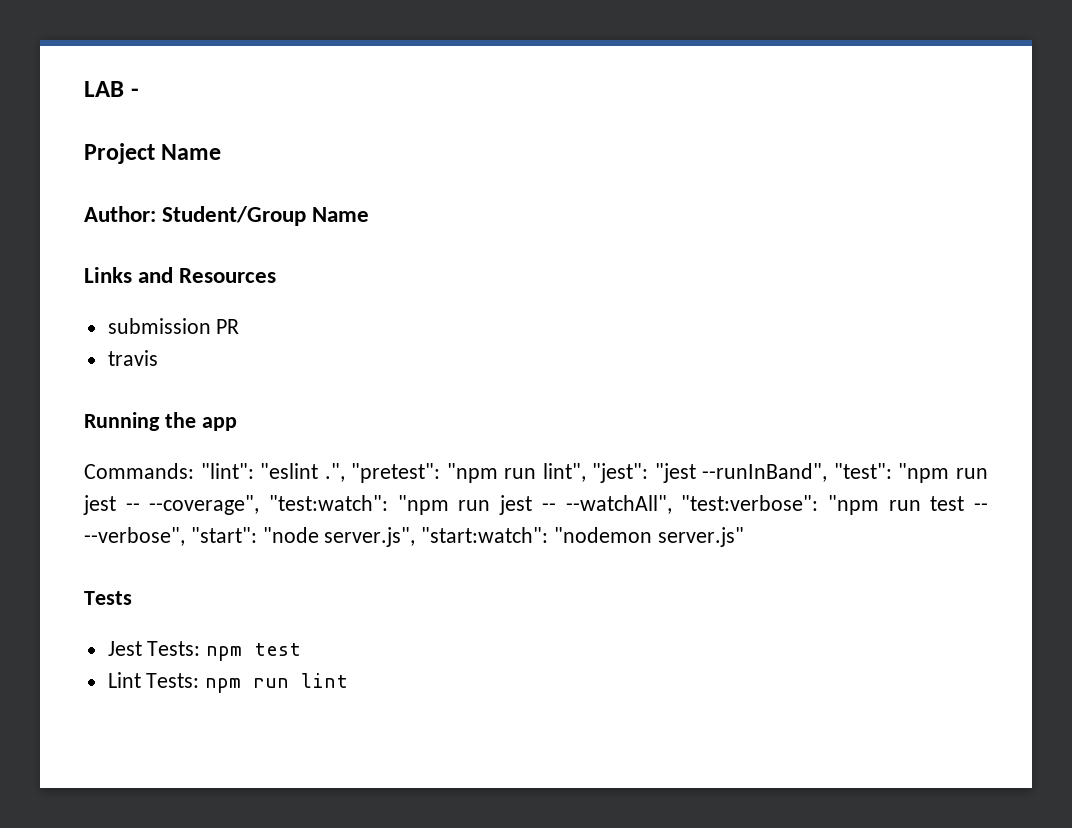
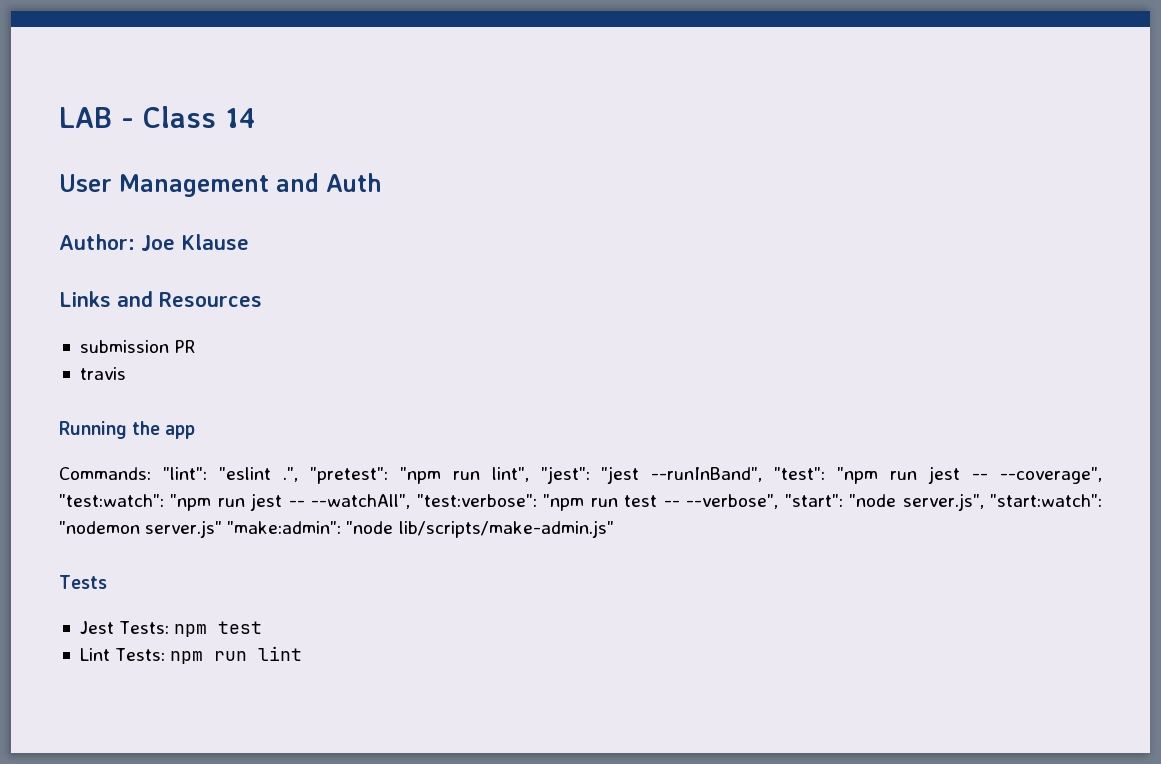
[84,143,222,164] // Project Name -> [143,106,255,128] [59,173,382,197] Class 14 // User Management and Auth
[162,206,370,226] Student/Group Name -> [141,234,249,251] Joe Klause
(744, 537) none -> [227,520,614,538] "make:admin": "node lib/scripts/make-admin.js"

